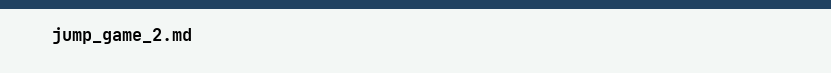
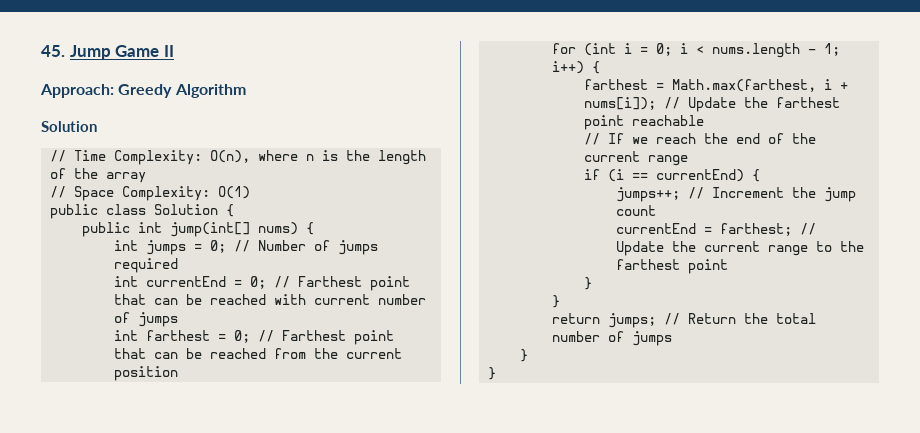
[52,27,192,44] jump_game_2.md -> [41,45,174,60] [40,84,246,98] [41,121,97,132] [49,150,426,165] [49,168,146,183] [49,186,250,201] [49,204,234,219] [81,222,314,237] [113,240,378,255] [113,258,178,273] [113,276,410,291] [113,294,426,305] [113,312,178,327] [113,330,394,345] [113,348,402,359] [113,366,178,381] [551,43,840,58] [551,61,600,74] [583,79,848,92] [583,97,840,112] [583,115,704,130] [583,133,816,145] [583,151,688,166] [583,169,760,182] [615,187,856,202] [615,205,656,216] [615,223,816,236] [615,241,864,256] [615,259,728,274] [583,277,592,290] [551,295,560,308] [551,313,816,328] [551,331,672,346] [519,349,528,362] [487,367,496,380] 45. Jump Game II // Approach: Greedy Algorithm // Solution // // Time Complexity: O(n), where n is the length of the array // // Space Complexity: O(1) // public class Solution { // public int jump(int[] nums) { // int jumps = 0; // Number of jumps required // int currentEnd = 0; // Farthest point that can be reached with current number of jumps // int farthest = 0; // Farthest point that can be reached from the current position // for (int i = 0; i < nums.length - 1; i++) { // farthest = Math.max(farthest, i + nums[i]); // Update the farthest point reachable // // If we reach the end of the current range // if (i == currentEnd) { // jumps++; // Increment the jump count // currentEnd = farthest; // Update the current range to the farthest point // } // } // return jumps; // Return the total number of jumps // } // }

